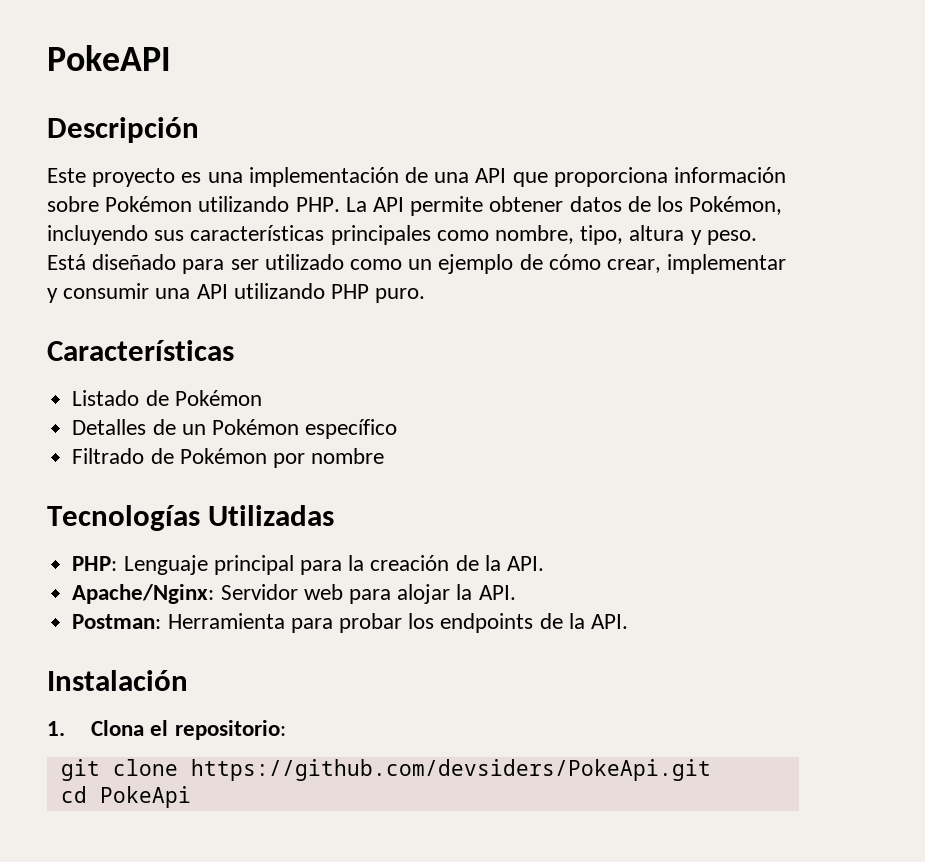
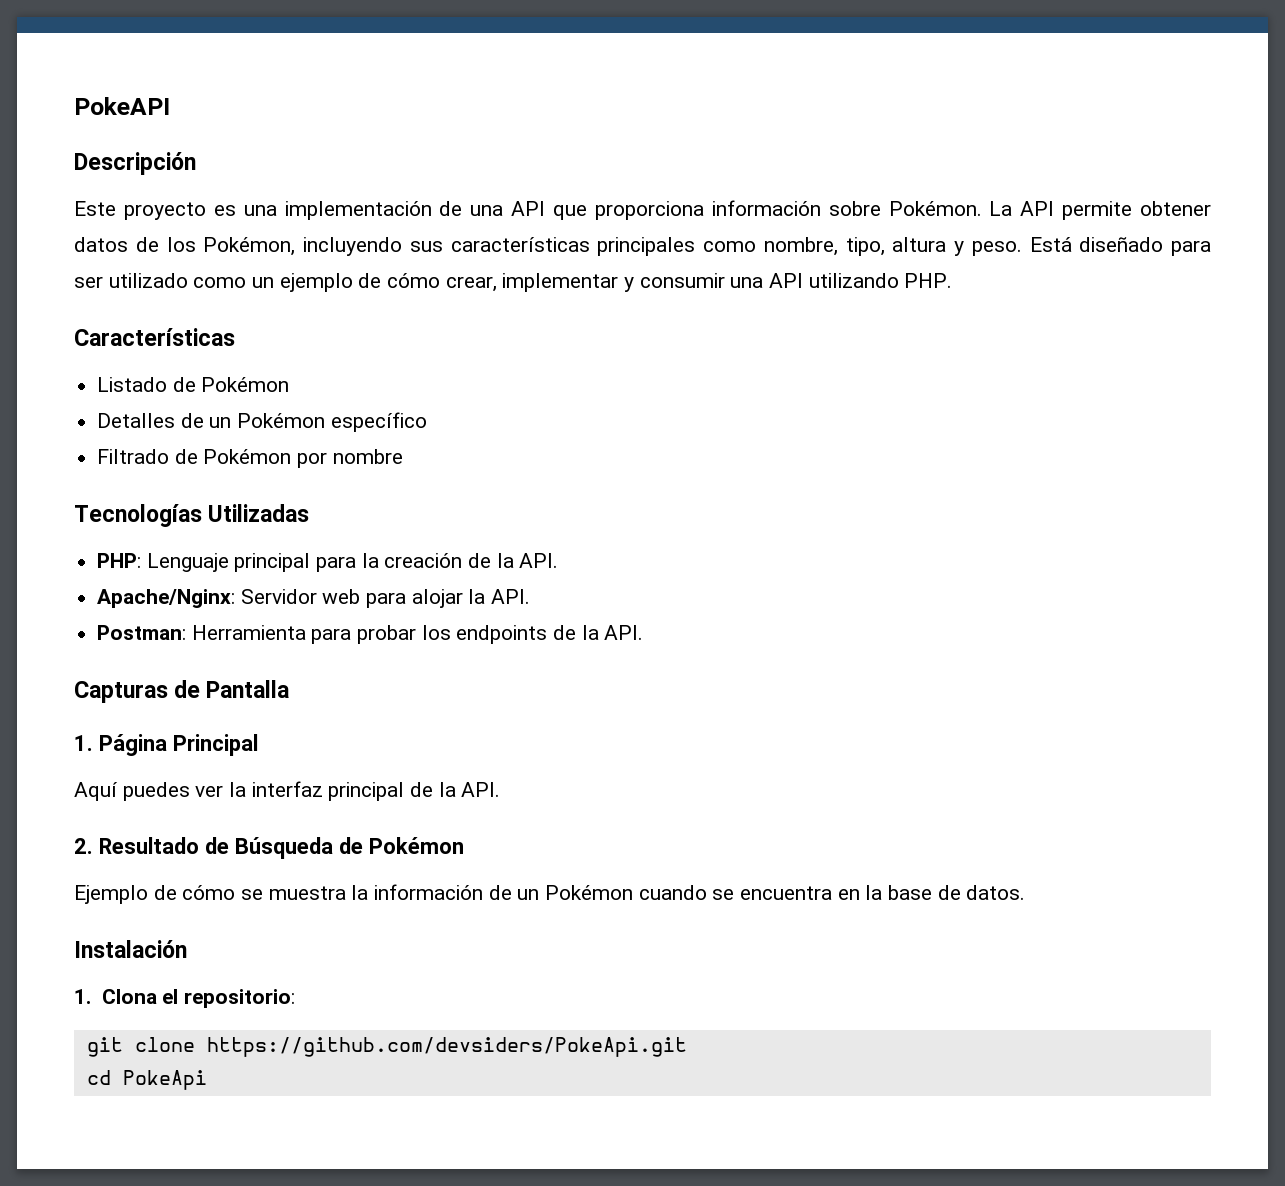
[105,196,340,212] Pokémon utilizando PHP. -> [888,201,982,216] Pokémon.
[331,284,426,303] PHP puro. -> [904,273,953,288] PHP.
(628, 621) none -> [74,680,290,703] [74,734,258,756] [74,781,501,801] [74,837,464,859] [74,884,1026,904] // Capturas de Pantalla // 1. Página Principal // Aquí puedes ver la interfaz principal de la API. // 2. Resultado de Búsqueda de Pokémon // Ejemplo de cómo se muestra la información de un Pokémon cuando se encuentra en la base de datos.

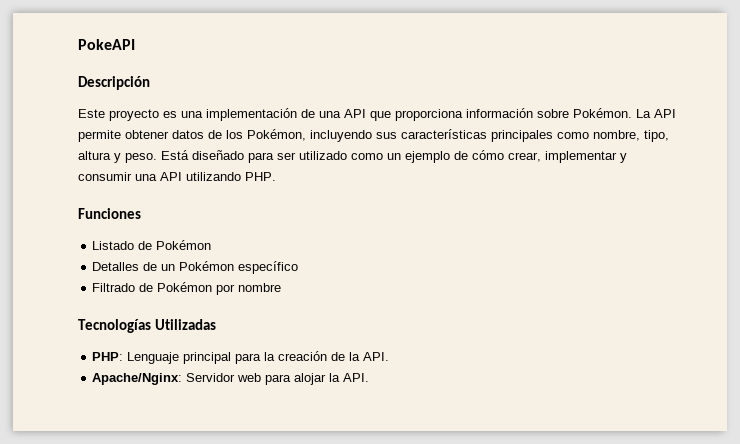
[74,328,235,346] Características -> [78,208,141,219] Funciones
[97,625,644,644] [74,680,290,703] [74,734,258,756] [74,781,501,801] [74,837,464,859] [74,884,1026,904] [74,940,187,958] [74,989,295,1008] [86,1037,687,1057] [86,1070,207,1090] // Postman: Herramienta para probar los endpoints de la API. // Capturas de Pantalla // 1. Página Principal // Aquí puedes ver la interfaz principal de la API. // 2. Resultado de Búsqueda de Pokémon // Ejemplo de cómo se muestra la información de un Pokémon cuando se encuentra en la base de datos. // Instalación // 1. Clona el repositorio: // git clone https://github.com/devsiders/PokeApi.git // cd PokeApi -> (370, 377) none

